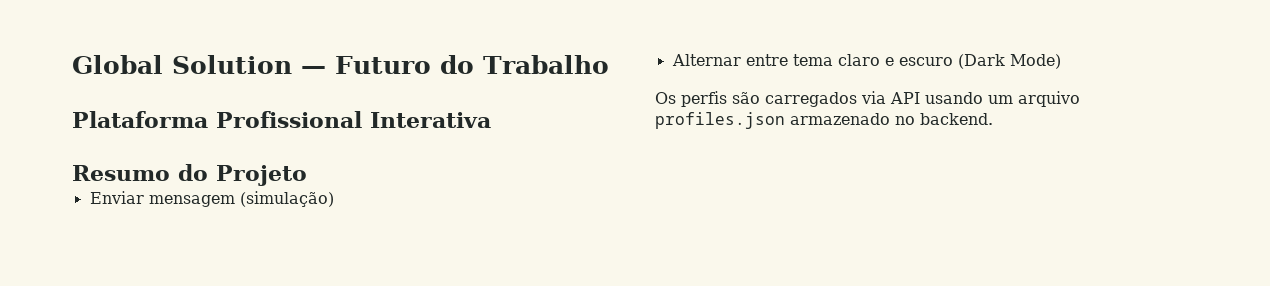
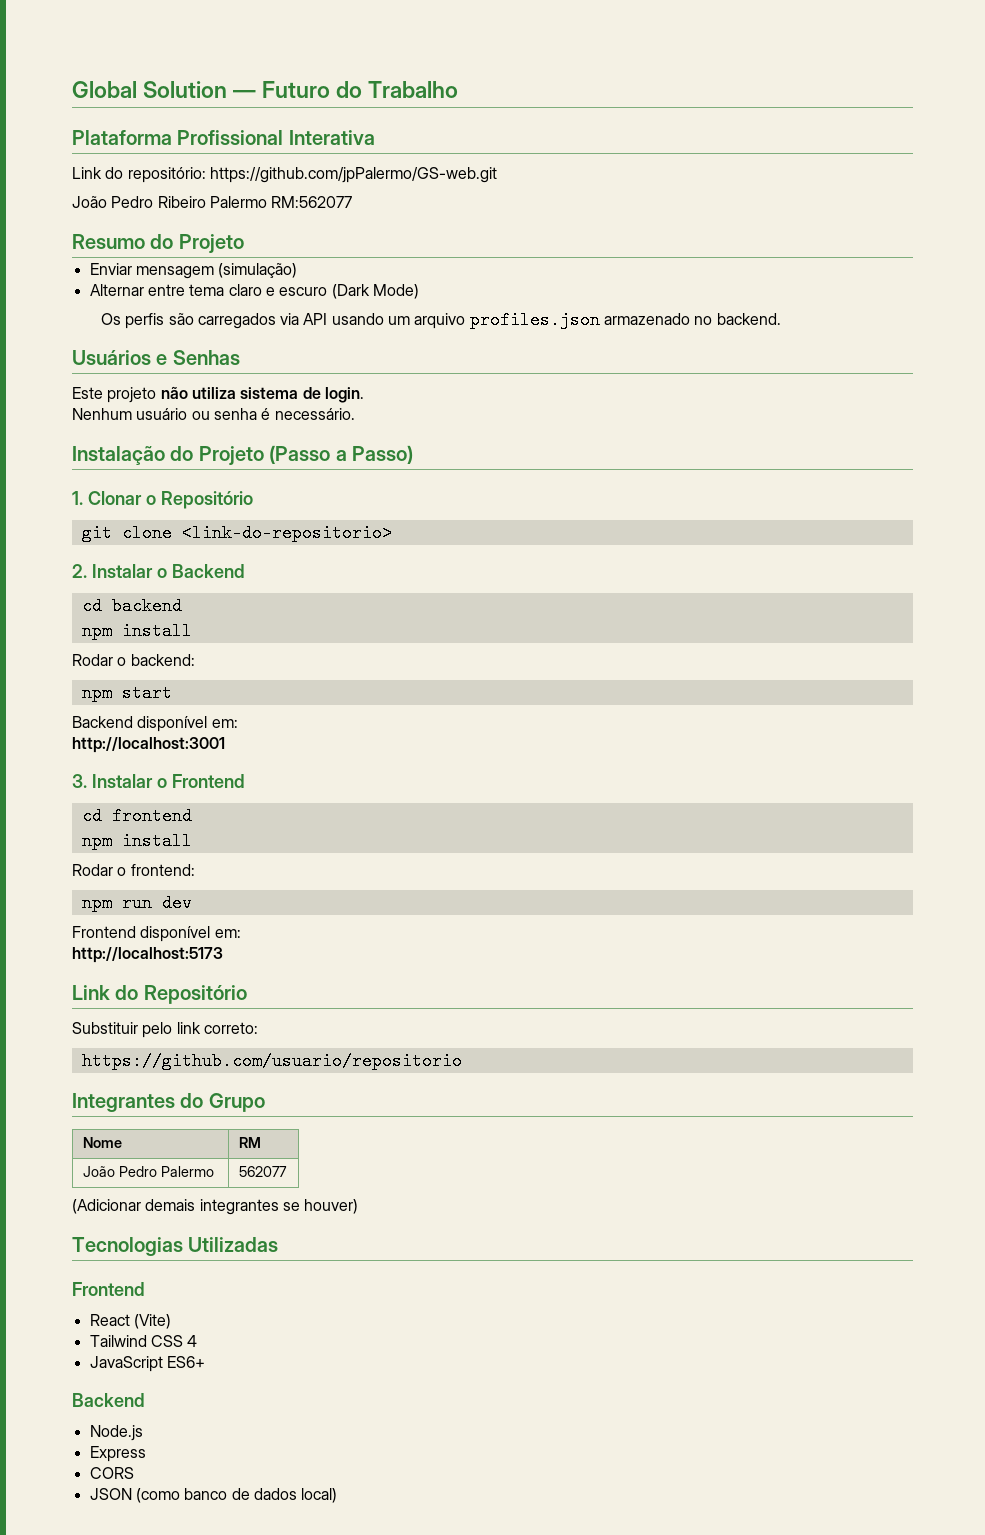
(491, 120) none -> [72,167,497,183] [72,196,353,208] // Link do repositório: https://github.com/jpPalermo/GS-web.git // João Pedro Ribeiro Palermo RM:562077
(993, 119) none -> [72,350,240,365] [72,386,364,403] [72,408,355,420] [72,445,413,466] [72,491,253,509] [81,524,392,542] [72,564,245,578] [81,597,182,615] [81,622,192,640] [72,654,195,666] [81,684,172,702] [72,716,238,732] [72,737,225,753] [72,774,245,788] [81,807,192,825] [81,832,192,850] [72,864,195,876] [81,894,192,912] [72,926,241,942] [72,947,223,963] [72,985,247,1004] [72,1022,258,1038] [81,1052,462,1070] [72,1093,265,1112] [83,1137,123,1148] [239,1137,262,1148] [83,1166,215,1177] [239,1166,288,1177] [72,1199,359,1215] [72,1237,279,1256] [72,1282,145,1296] [89,1314,171,1329] [89,1335,198,1347] [89,1356,205,1372] [72,1393,145,1407] [89,1425,143,1441] [89,1446,146,1462] [89,1467,134,1479] [89,1488,338,1503] // Usuários e Senhas // Este projeto não utiliza sistema de login. // Nenhum usuário ou senha é necessário. // Instalação do Projeto (Passo a Passo) // 1. Clonar o Repositório // git clone <link-do-repositorio> // 2. Instalar o Backend // cd backend // npm install // Rodar o backend: // npm start // Backend disponível em: // http://localhost:3001 // 3. Instalar o Frontend // cd frontend // npm install // Rodar o frontend: // npm run dev // Frontend disponível em: // http://localhost:5173 // Link do Repositório // Substituir pelo link correto: // https://github.com/usuario/repositorio // Integrantes do Grupo // Nome | RM // João Pedro Palermo | 562077 // (Adicionar demais integrantes se houver) // Tecnologias Utilizadas // Frontend // React (Vite) // Tailwind CSS 4 // JavaScript ES6+ // Backend // Node.js // Express // CORS // JSON (como banco de dados local)

